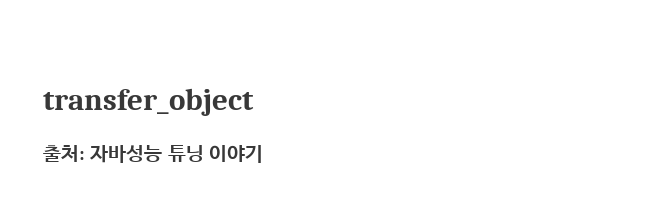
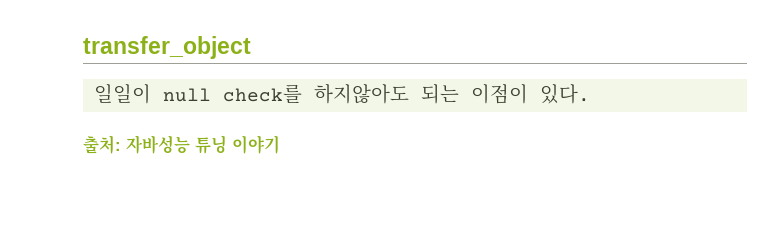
(254, 102) none -> [93,84,590,104] // 일일이 null check를 하지않아도 되는 이점이 있다.

